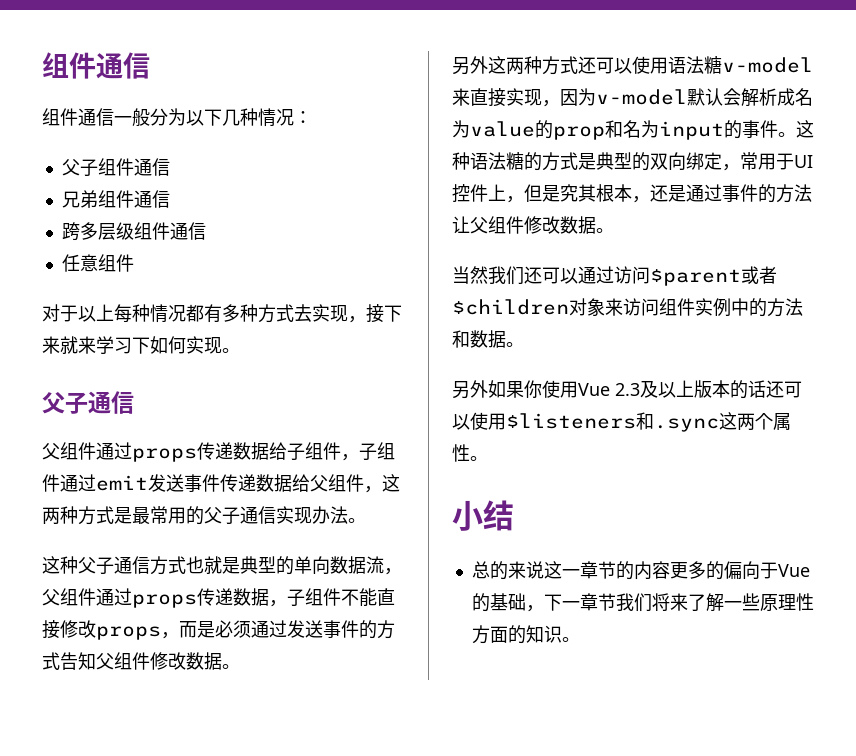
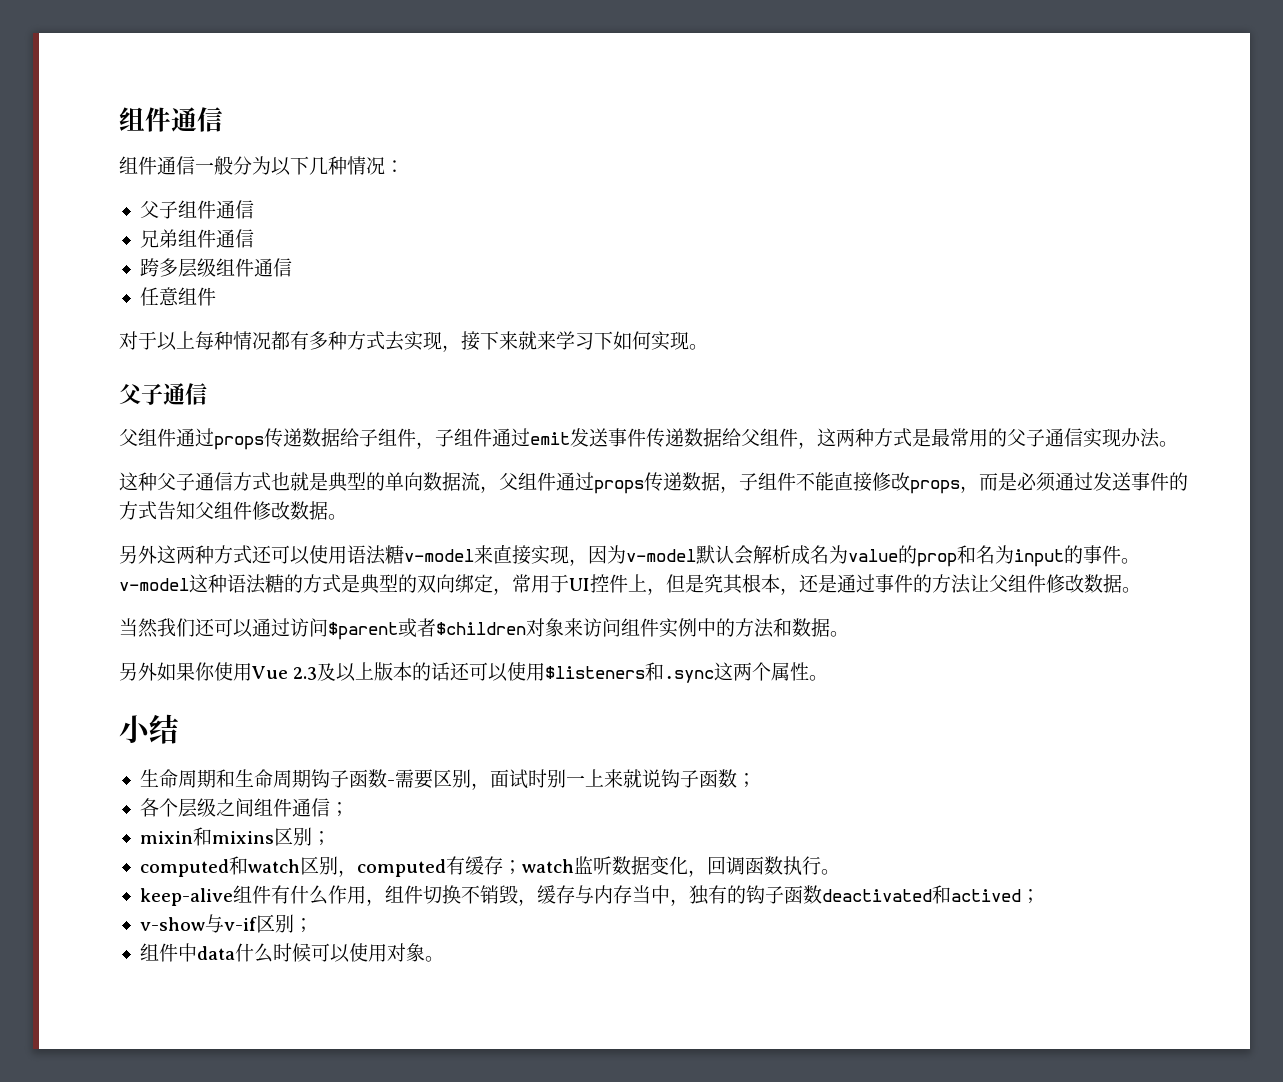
(796, 134) none -> [119,578,189,591] v-model
[471,561,810,580] [471,593,814,612] [471,625,562,644] 总的来说这一章节的内容更多的偏向于Vue的基础，下一章节我们将来了解一些原理性方面的知识 -> [139,769,756,790] [139,798,349,818] [139,827,331,846] [139,856,840,877] [139,885,1040,906] [139,914,313,933] [139,943,425,963] 生命周期和生命周期钩子函数-需要区别，面试时别一上来就说钩子函数； // 各个层级之间组件通信； // mixin和mixins区别； // computed和watch区别，computed有缓存；watch监听数据变化，回调函数执行。 // keep-alive组件有什么作用，组件切换不销毁，缓存与内存当中，独有的钩子函数deactivated和actived； // v-show与v-if区别； // 组件中data什么时候可以使用对象

